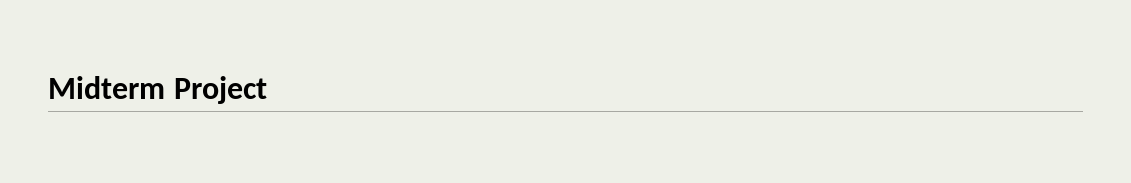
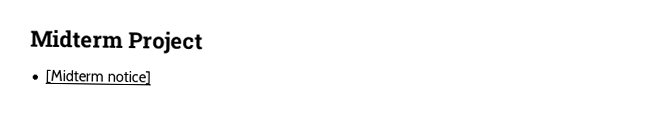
(267, 90) none -> [44,69,151,85] // [Midterm notice]

